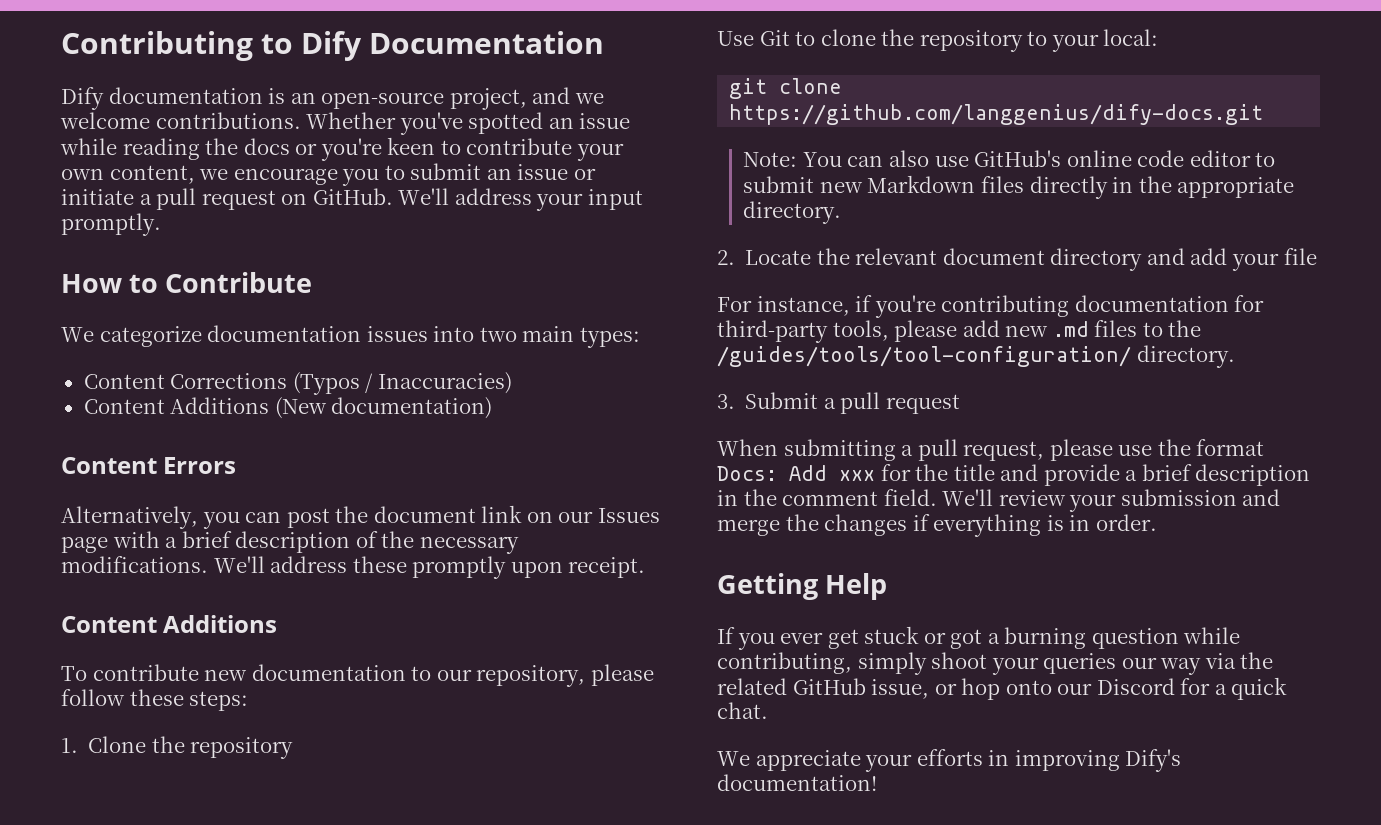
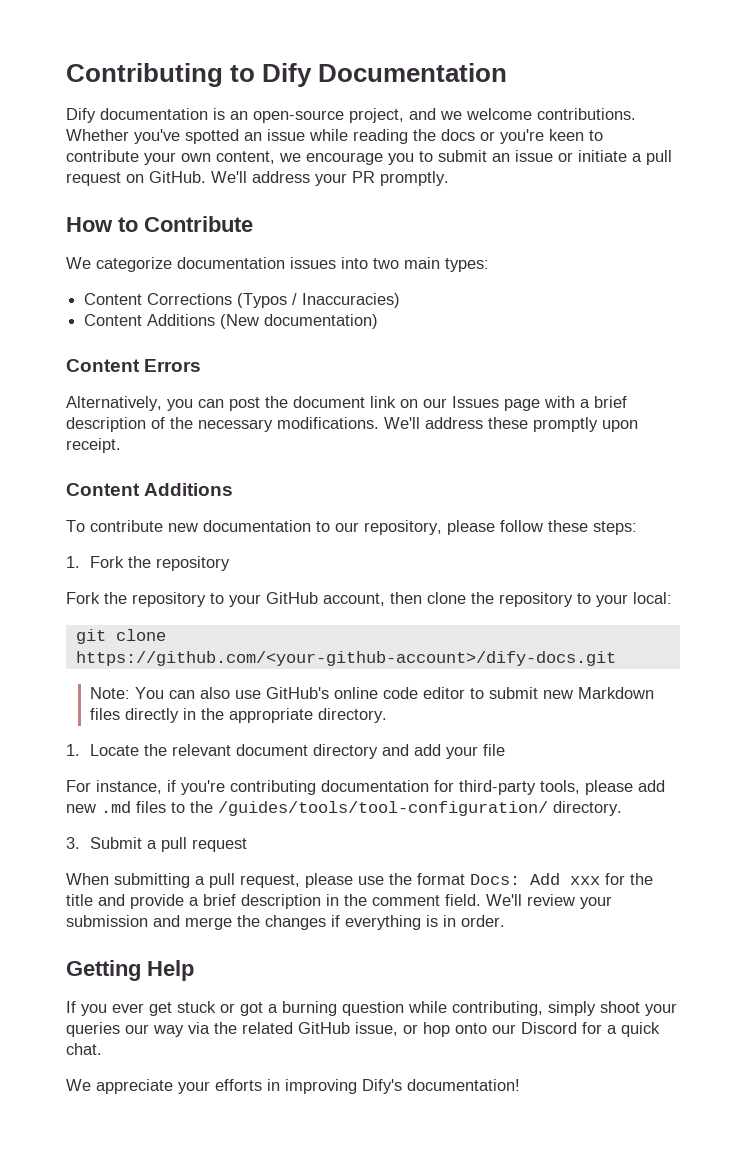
[587,189,643,210] input -> [352,171,375,183] PR
[88,736,147,753] Clone -> [89,556,124,568] Fork
[717,30,816,46] Use Git to -> [66,592,422,607] Fork the repository to your GitHub account, then
[729,104,1264,125] https://github.com/langgenius/dify-docs.git -> [75,651,616,666] https://github.com/<your-github-account>/dify-docs.git
[717,250,735,265] 2. -> [66,744,80,756] 1.

